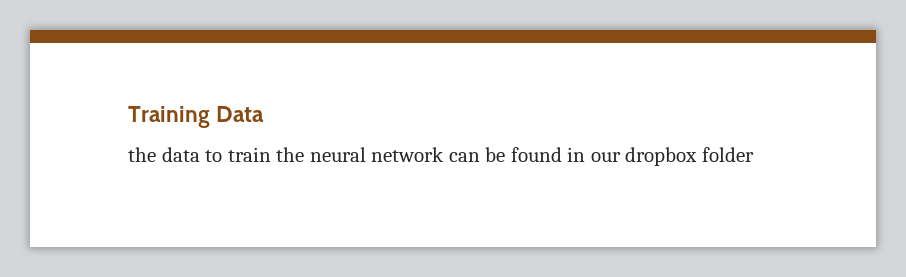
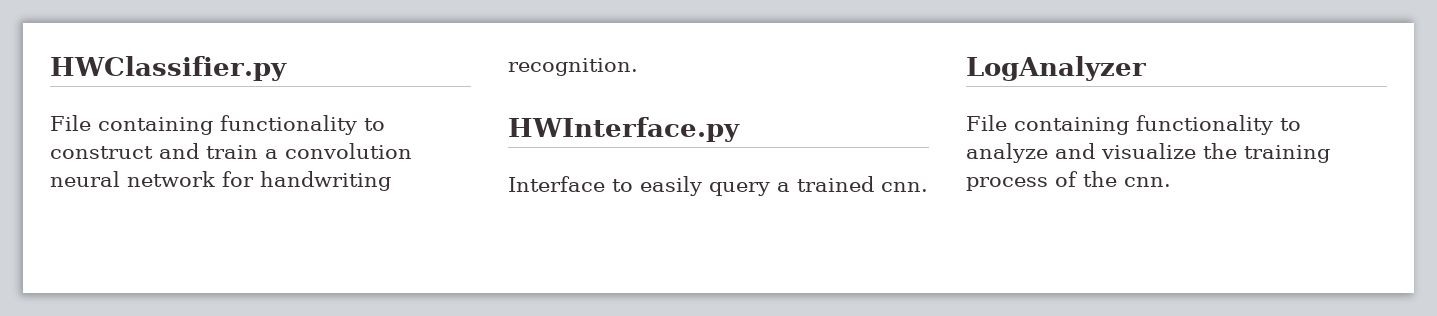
[128,106,265,128] [128,147,754,166] Training Data // the data to train the neural network can be found in our dropbox folder -> [50,56,287,81] [50,115,385,135] [50,143,412,159] [50,171,391,191] [508,58,638,76] [508,117,740,142] [508,176,928,196] [966,56,1146,81] [966,115,1301,135] [966,143,1330,163] [966,171,1171,191] HWClassifier.py // File containing functionality to construct and train a convolution neural network for handwriting recognition. // HWInterface.py // Interface to easily query a trained cnn. // LogAnalyzer // File containing functionality to analyze and visualize the training process of the cnn.

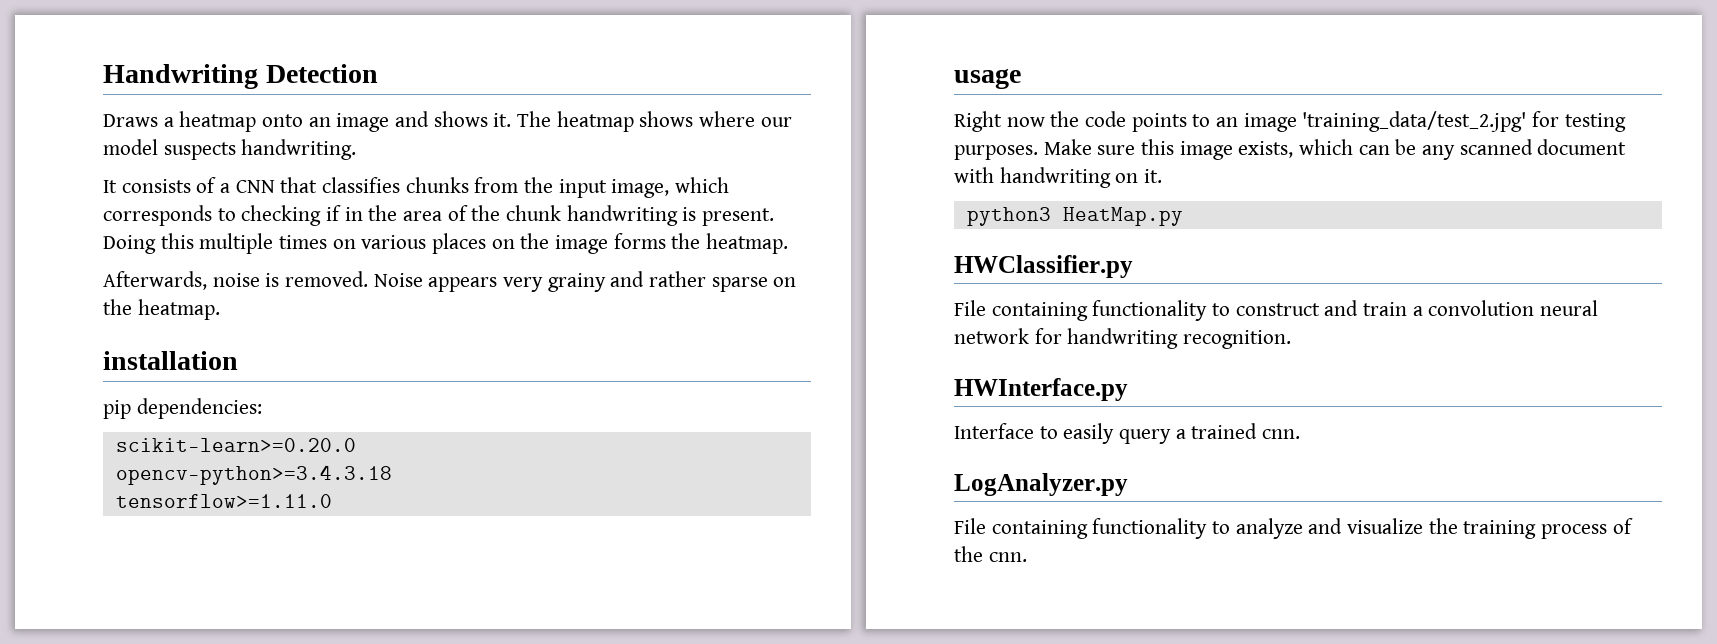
(50, 68) none -> [103,64,378,89] [103,111,792,132] [103,139,357,160] [103,177,730,198] [103,205,775,226] [103,233,789,254] [103,271,797,292] [103,299,220,320] [103,351,238,370] [103,398,262,419] [115,438,356,452] [115,465,392,485] [115,494,332,508] [954,68,1021,89] [954,111,1626,132] [954,139,1627,160] [954,167,1163,188] [966,207,1183,226] Handwriting Detection // Draws a heatmap onto an image and shows it. The heatmap shows where our model suspects handwriting. // It consists of a CNN that classifies chunks from the input image, which corresponds to checking if in the area of the chunk handwriting is present. Doing this multiple times on various places on the image forms the heatmap. // Afterwards, noise is removed. Noise appears very grainy and rather sparse on the heatmap. // installation // pip dependencies: // scikit-learn>=0.20.0 // opencv-python>=3.4.3.18 // tensorflow>=1.11.0 // usage // Right now the code points to an image 'training_data/test_2.jpg' for testing purposes. Make sure this image exists, which can be any scanned document with handwriting on it. // python3 HeatMap.py //
[966,56,1146,81] LogAnalyzer -> [954,473,1128,496] LogAnalyzer.py

